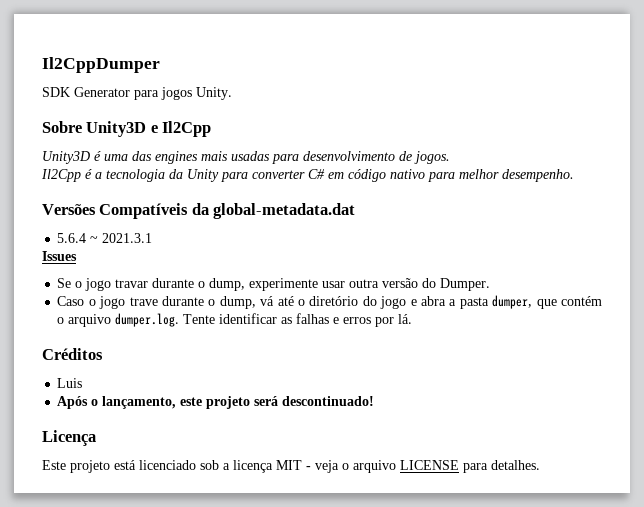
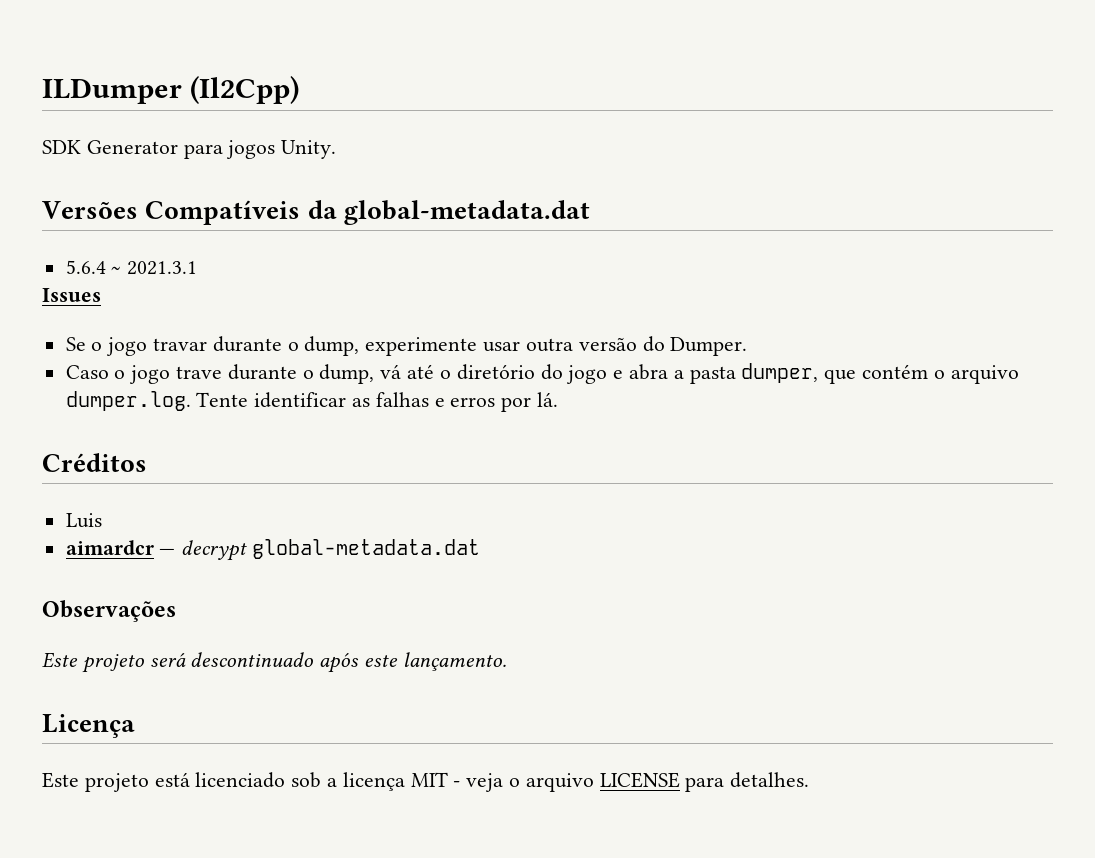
[42,57,160,73] Il2CppDumper -> [42,76,300,104] ILDumper (Il2Cpp)
[42,121,212,137] [42,151,450,164] [41,169,574,182] // Sobre Unity3D e Il2Cpp // Unity3D é uma das engines mais usadas para desenvolvimento de jogos. // Il2Cpp é a tecnologia da Unity para converter C# em código nativo para melhor desempenho. -> (337, 149) none
[57,396,375,409] Após o lançamento, este projeto será descontinuado! -> [65,539,481,561] [42,600,176,622] [42,652,507,673] aimardcr — decrypt global-metadata.dat // Observações // Este projeto será descontinuado após este lançamento.

